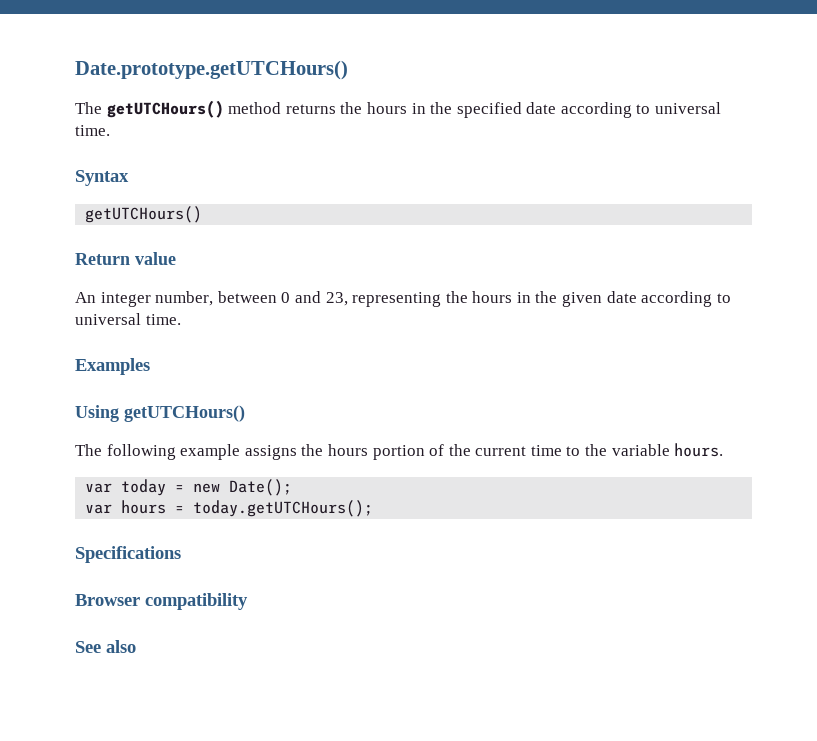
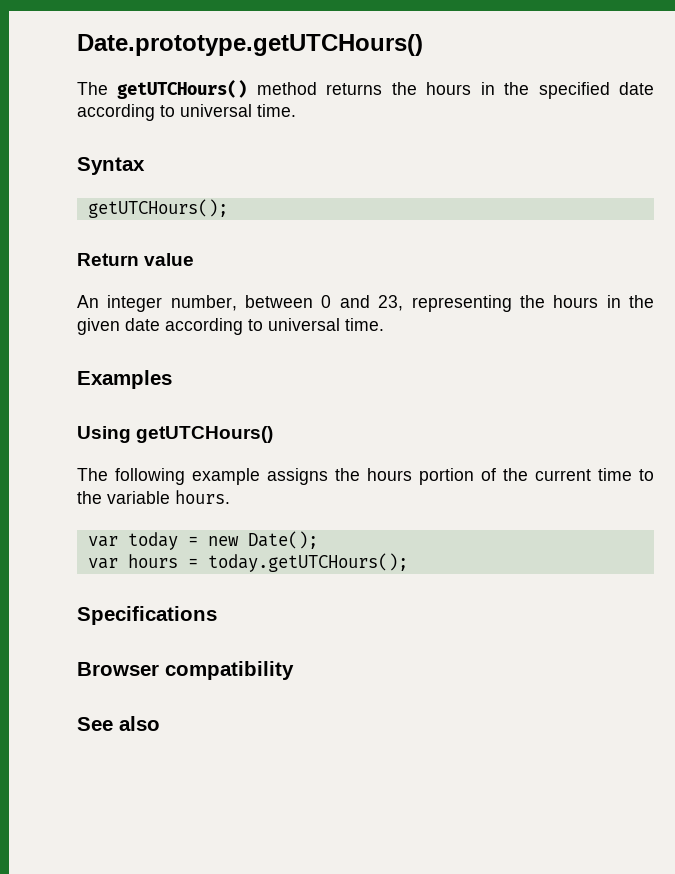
[85,206,203,223] getUTCHours() -> [87,199,228,218] getUTCHours();

